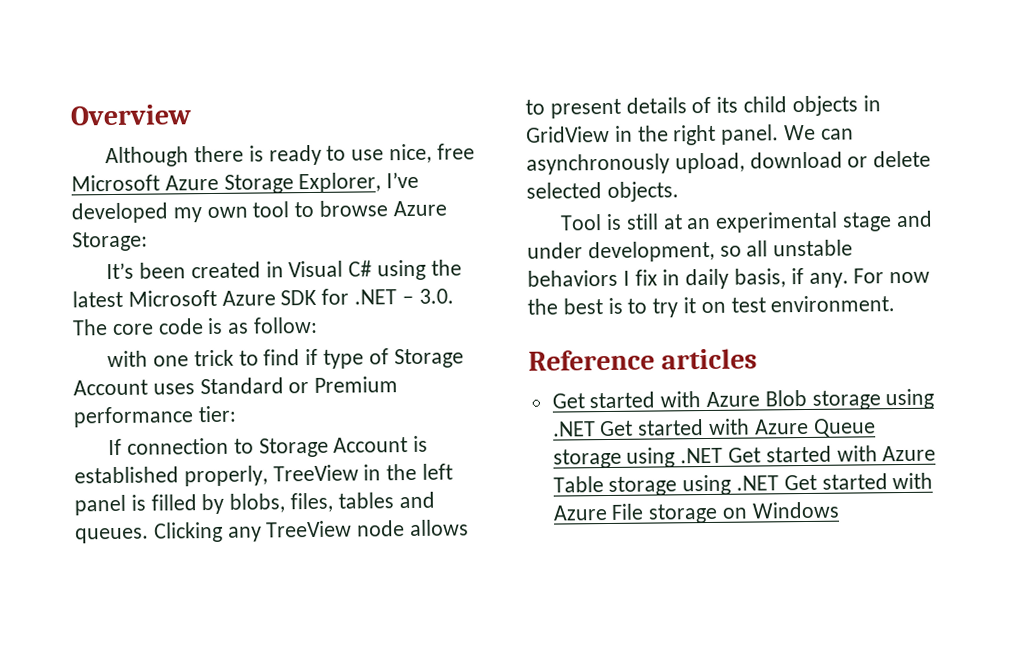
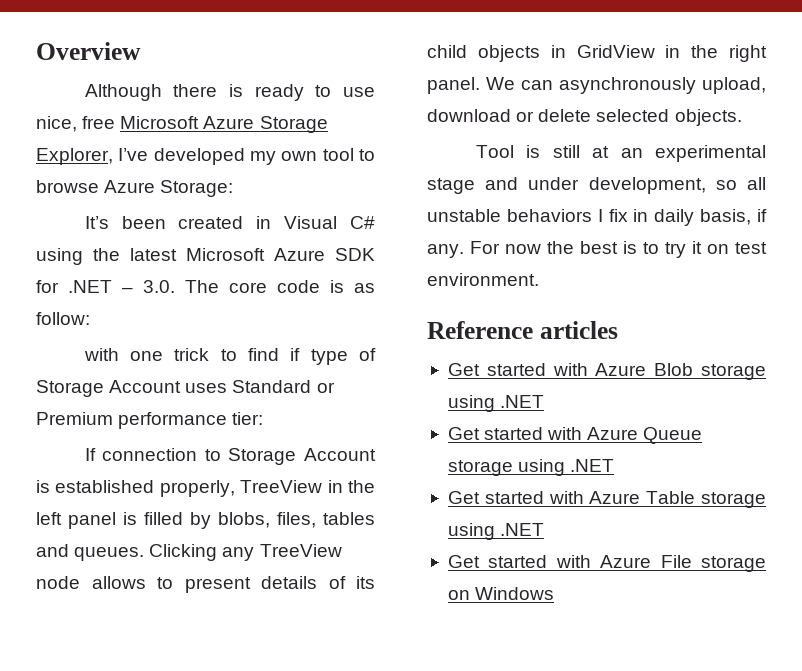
(596, 429) none -> (545, 401) //
(724, 455) none -> (615, 465) //
(780, 483) none -> (545, 529) //

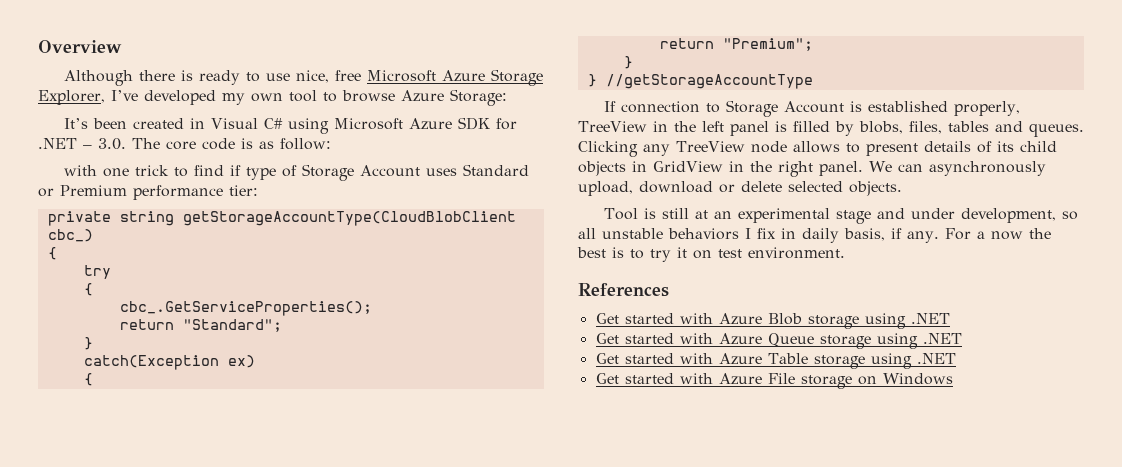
[93,248,177,261] the latest -> (329, 126) none
(264, 418) none -> [47,211,516,226] [47,229,93,242] [47,247,57,260] [83,265,111,279] [83,283,93,296] [119,301,372,316] [119,319,282,332] [83,337,93,350] [83,355,255,370] [83,373,93,386] [659,38,813,51] [623,56,633,69] [587,74,813,89] // private string getStorageAccountType(CloudBlobClient cbc_) // { // try // { // cbc_.GetServiceProperties(); // return "Standard"; // } // catch(Exception ex) // { // return "Premium"; // } // } //getStorageAccountType
(500, 247) none -> [976,231,985,239] a
[427,321,618,339] Reference articles -> [578,283,669,297] References

